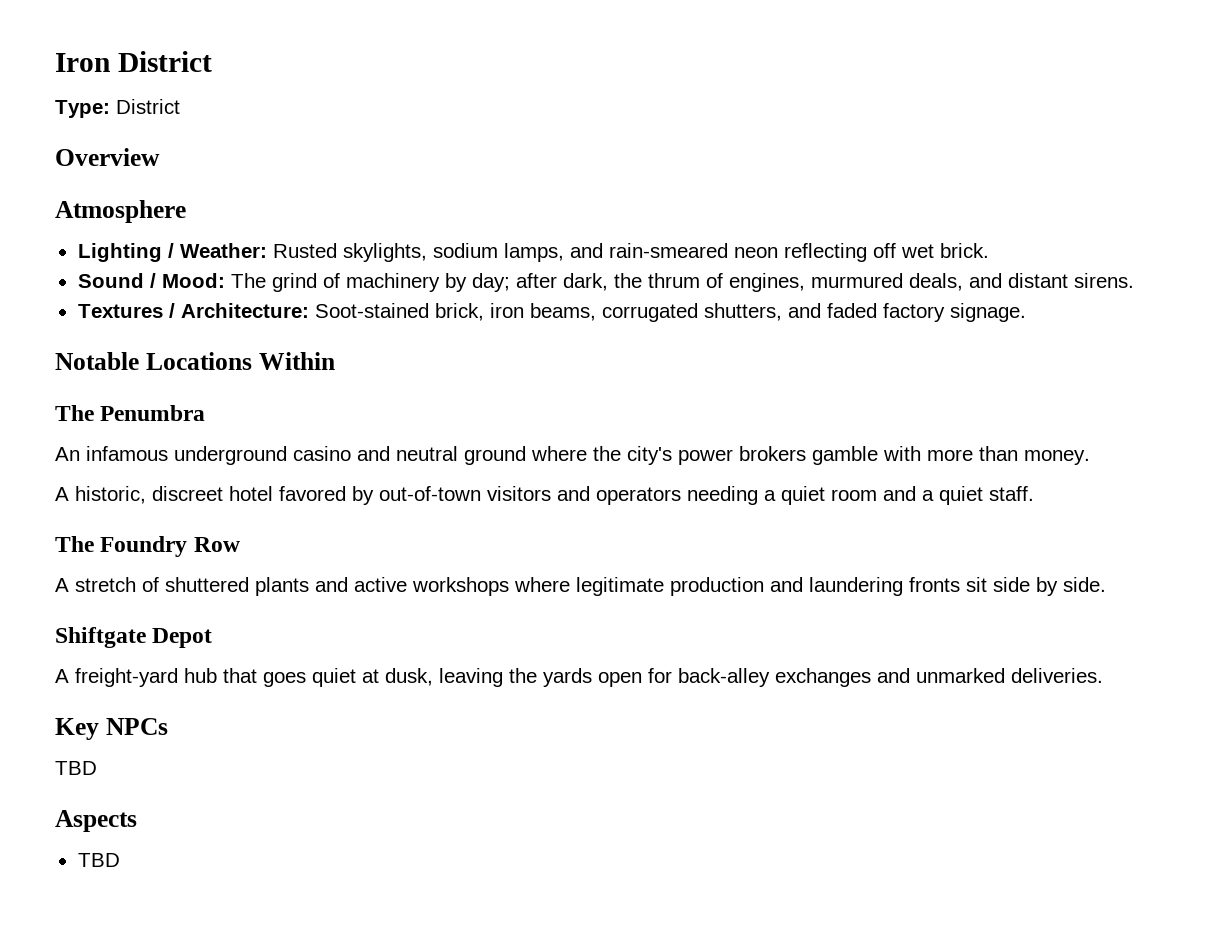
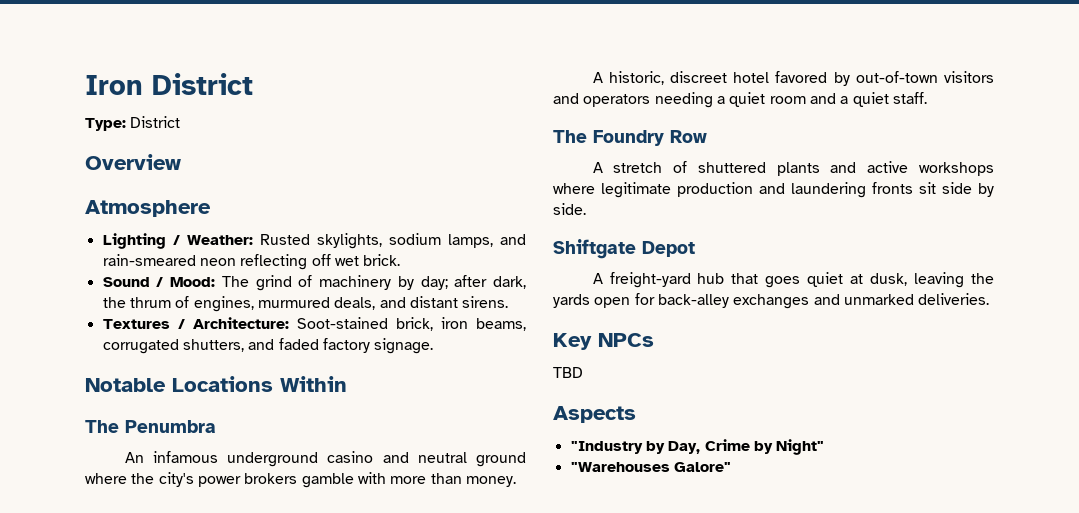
[77,853,120,867] TBD -> [570,439,825,455] [570,462,731,472] "Industry by Day, Crime by Night" // "Warehouses Galore"

